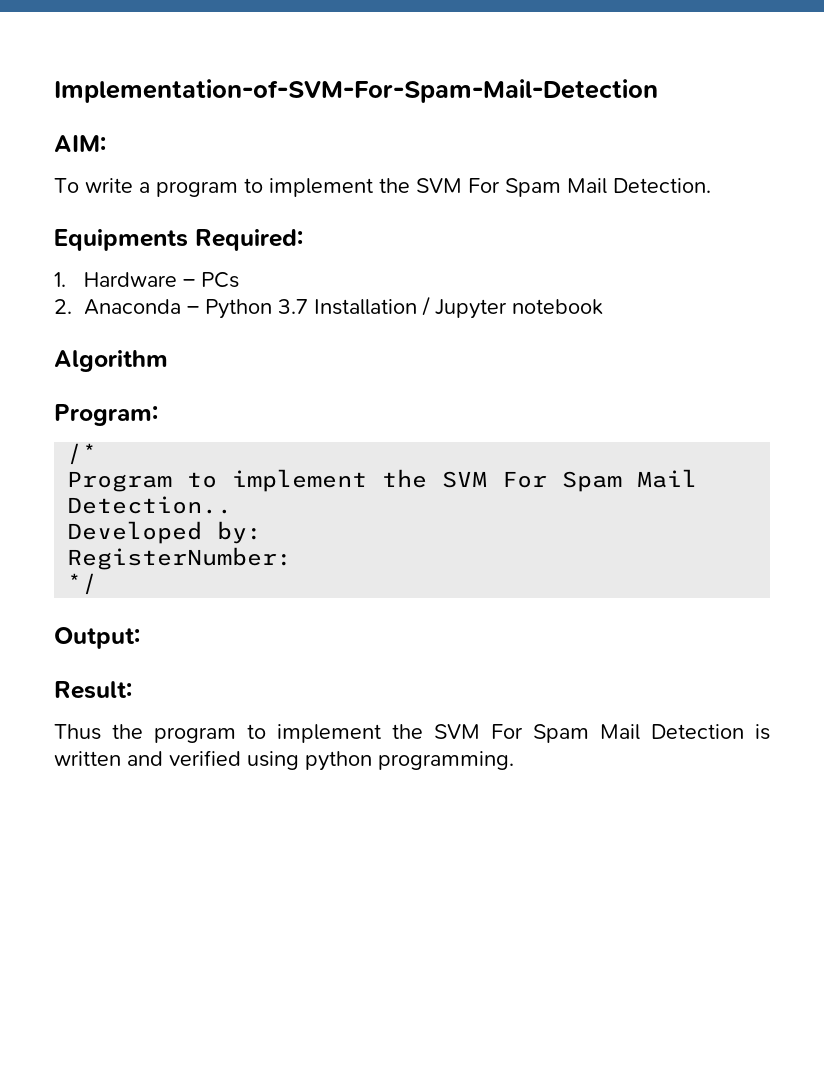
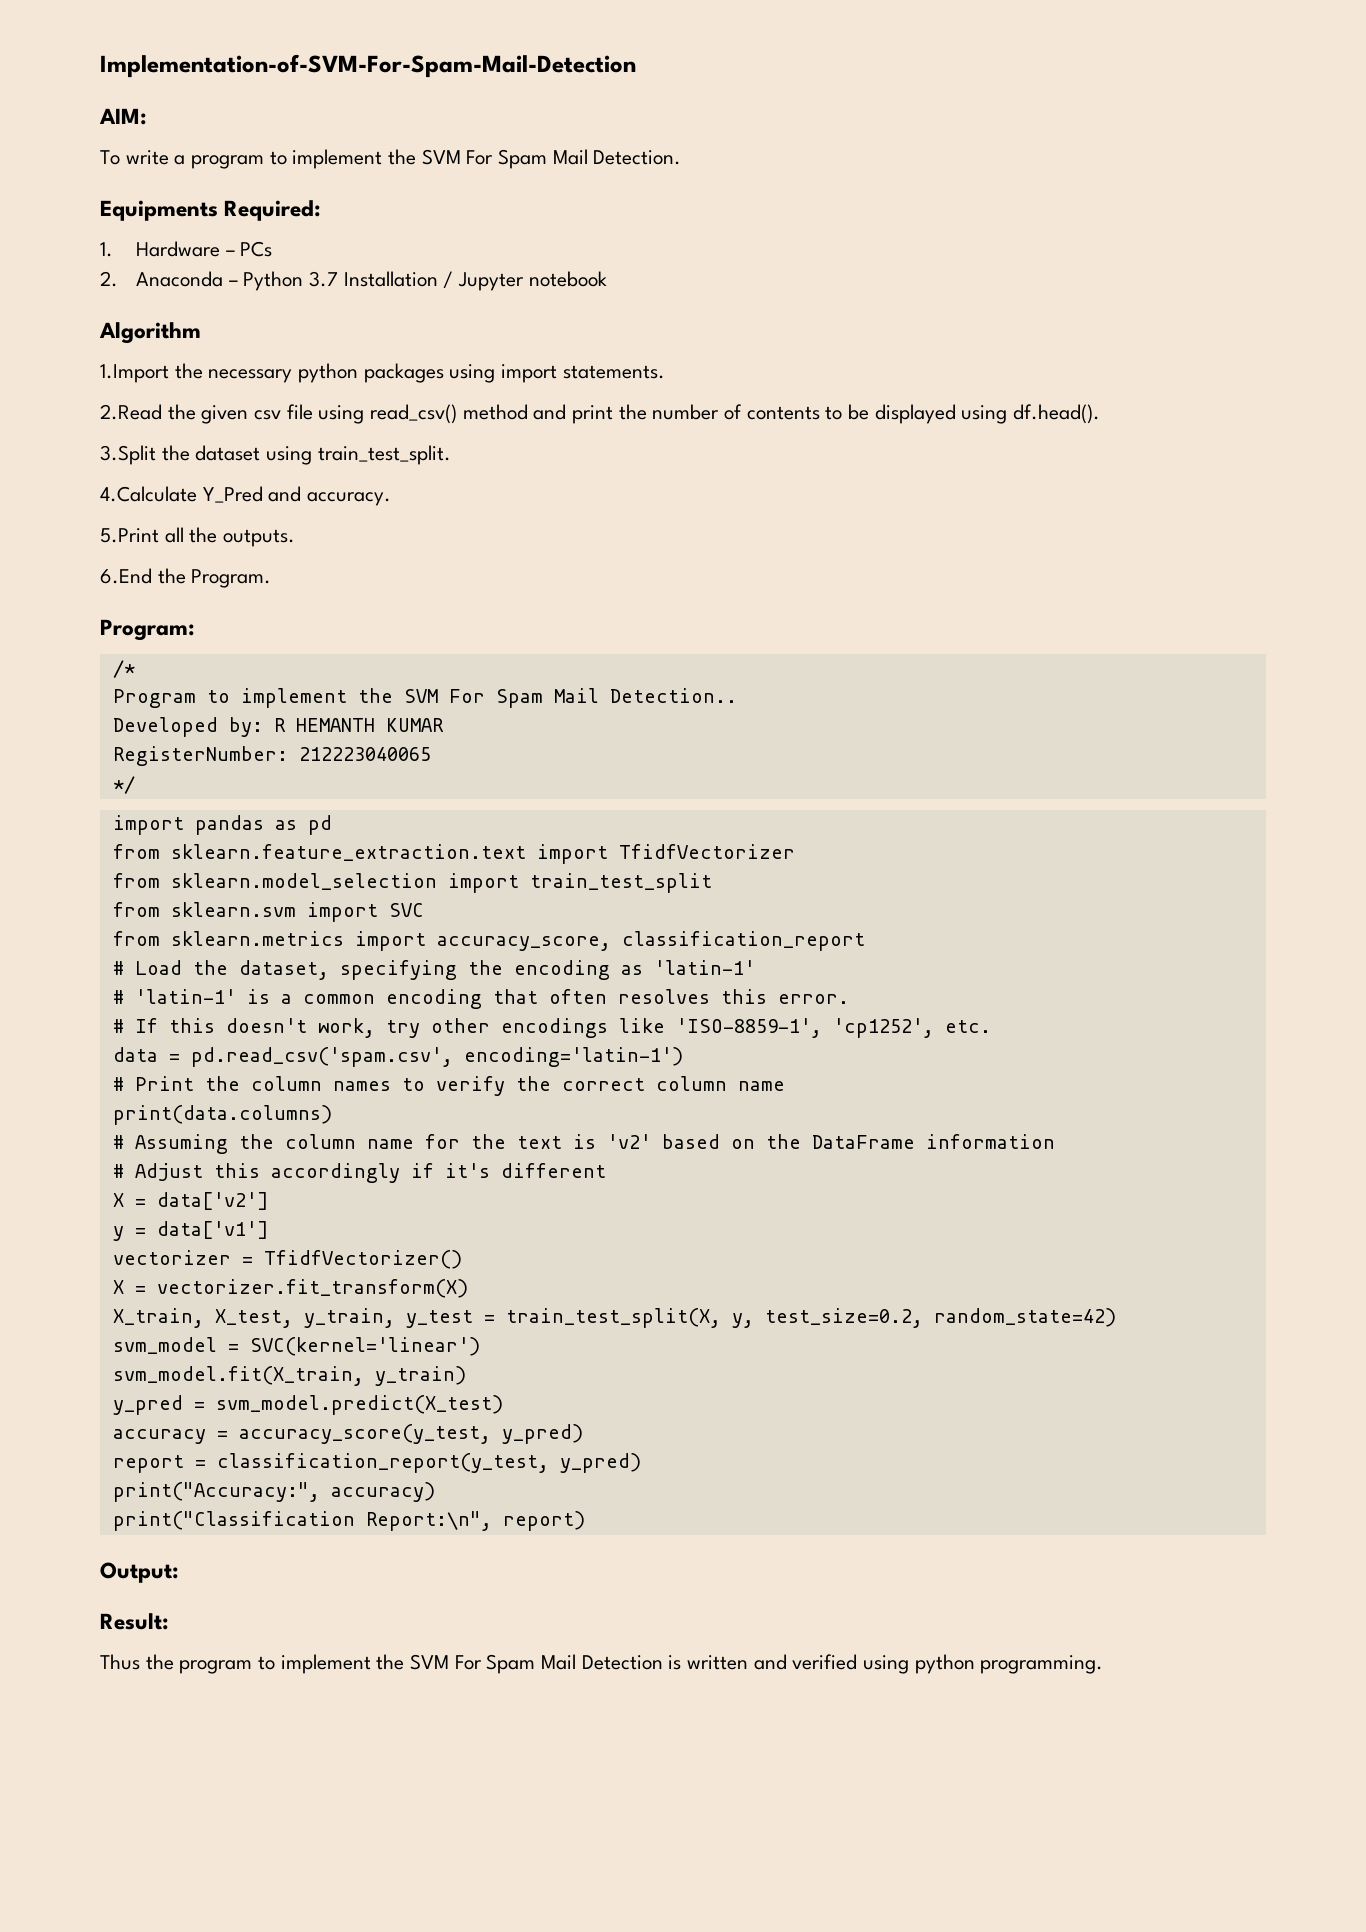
(168, 361) none -> [100,363,665,383] [100,404,1101,424] [100,445,451,465] [100,486,392,506] [100,527,296,547] [100,568,272,588] // 1.Import the necessary python packages using import statements. // 2.Read the given csv file using read_csv() method and print the number of contents to be displayed using df.head(). // 3.Split the dataset using train_test_split. // 4.Calculate Y_Pred and accuracy. // 5.Print all the outputs. // 6.End the Program.
(263, 532) none -> [273,718,444,732] R HEMANTH KUMAR
(293, 558) none -> [298,747,431,761] 212223040065
(98, 584) none -> [112,815,332,835] [112,844,795,864] [112,873,712,893] [112,902,424,922] [112,931,865,951] [112,960,755,980] [112,989,849,1009] [112,1018,991,1038] [112,1047,683,1067] [112,1076,785,1096] [112,1105,332,1125] [112,1134,1055,1154] [112,1163,606,1183] [112,1192,269,1210] [112,1221,269,1241] [112,1250,462,1269] [112,1279,468,1298] [112,1308,1116,1328] [112,1337,480,1356] [112,1366,466,1386] [112,1395,503,1415] [112,1424,583,1444] [112,1453,641,1473] [112,1482,435,1502] [112,1511,585,1531] // import pandas as pd // from sklearn.feature_extraction.text import TfidfVectorizer // from sklearn.model_selection import train_test_split // from sklearn.svm import SVC // from sklearn.metrics import accuracy_score, classification_report // # Load the dataset, specifying the encoding as 'latin-1' // # 'latin-1' is a common encoding that often resolves this error. // # If this doesn't work, try other encodings like 'ISO-8859-1', 'cp1252', etc. // data = pd.read_csv('spam.csv', encoding='latin-1') // # Print the column names to verify the correct column name // print(data.columns) // # Assuming the column name for the text is 'v2' based on the DataFrame information // # Adjust this accordingly if it's different // X = data['v2'] // y = data['v1'] // vectorizer = TfidfVectorizer() // X = vectorizer.fit_transform(X) // X_train, X_test, y_train, y_test = train_test_split(X, y, test_size=0.2, random_state=42) // svm_model = SVC(kernel='linear') // svm_model.fit(X_train, y_train) // y_pred = svm_model.predict(X_test) // accuracy = accuracy_score(y_test, y_pred) // report = classification_report(y_test, y_pred) // print("Accuracy:", accuracy) // print("Classification Report:\n", report)

